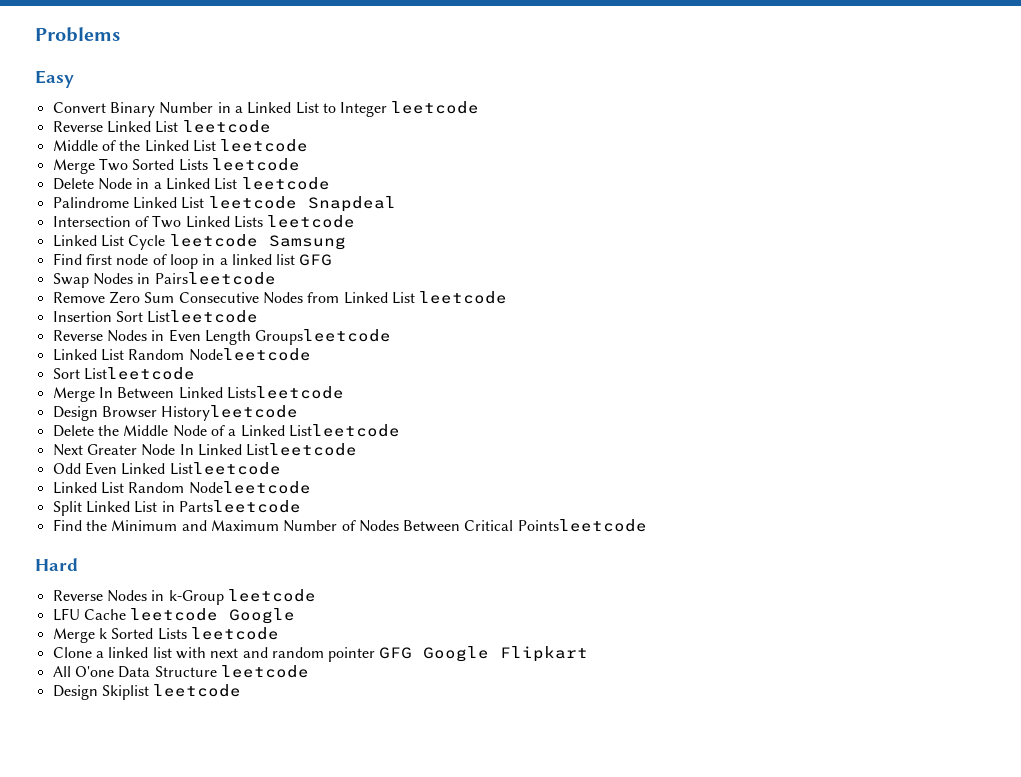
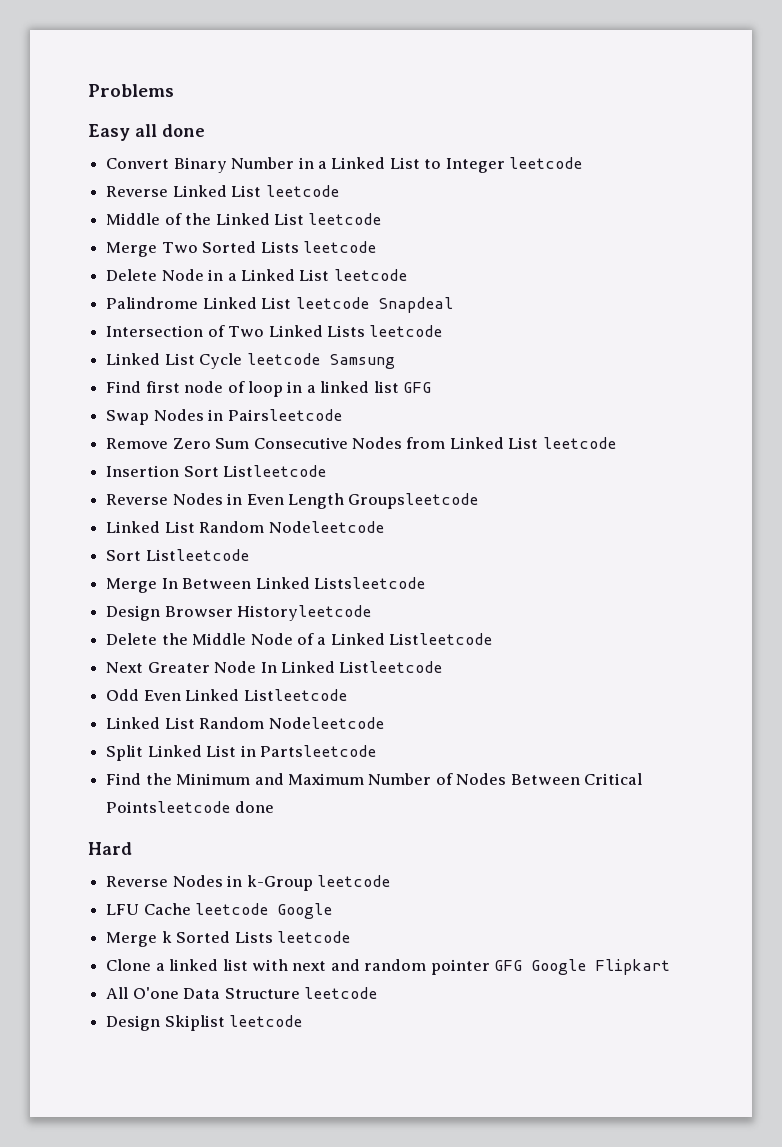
(74, 79) none -> [135,124,205,137] all done
(647, 525) none -> [234,801,274,813] done

